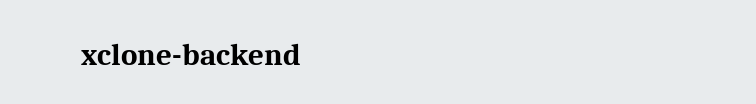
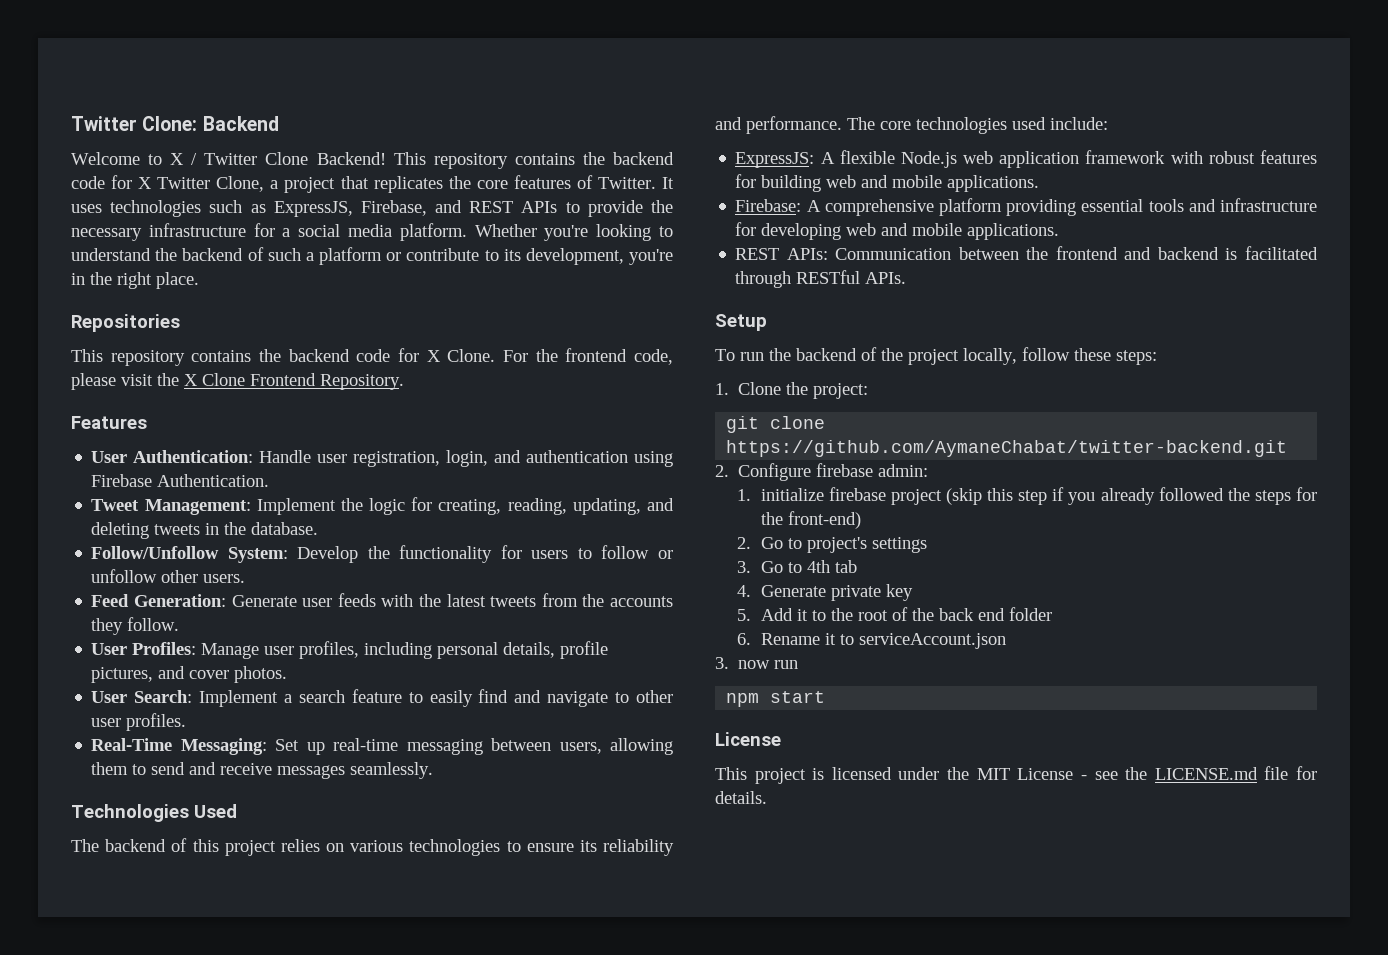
[81,43,301,65] xclone-backend -> [71,116,279,131] [71,152,674,169] [71,175,674,193] [71,200,673,217] [71,223,673,241] [71,247,674,265] [71,272,199,289] [71,314,180,332] [71,348,674,366] [71,373,404,390] [71,416,147,429] [91,450,673,467] [91,474,270,487] [91,497,674,515] [91,522,319,539] [91,545,673,563] [91,569,246,583] [91,593,674,607] [91,617,180,635] [91,641,609,659] [91,666,288,683] [91,689,673,707] [91,713,187,731] [91,738,673,755] [91,762,434,779] [71,804,237,822] [71,838,675,856] [715,116,1108,134] [735,150,1317,168] [735,174,1040,192] [735,198,1317,216] [735,222,1060,240] [735,246,1318,260] [735,270,907,288] [715,314,767,331] [715,347,1157,365] [715,382,869,399] [726,416,826,433] [726,440,1288,457] [715,463,929,481] [737,487,1317,505] [760,511,861,529] [737,537,927,553] [737,560,857,573] [737,584,913,601] [737,607,1052,621] [737,633,1006,649] [715,657,799,669] [726,691,826,707] [715,732,781,746] [715,766,1318,784] [715,791,767,804] Twitter Clone: Backend // Welcome to X / Twitter Clone Backend! This repository contains the backend code for X Twitter Clone, a project that replicates the core features of Twitter. It uses technologies such as ExpressJS, Firebase, and REST APIs to provide the necessary infrastructure for a social media platform. Whether you're looking to understand the backend of such a platform or contribute to its development, you're in the right place. // Repositories // This repository contains the backend code for X Clone. For the frontend code, please visit the X Clone Frontend Repository. // Features // User Authentication: Handle user registration, login, and authentication using Firebase Authentication. // Tweet Management: Implement the logic for creating, reading, updating, and deleting tweets in the database. // Follow/Unfollow System: Develop the functionality for users to follow or unfollow other users. // Feed Generation: Generate user feeds with the latest tweets from the accounts they follow. // User Profiles: Manage user profiles, including personal details, profile pictures, and cover photos. // User Search: Implement a search feature to easily find and navigate to other user profiles. // Real-Time Messaging: Set up real-time messaging between users, allowing them to send and receive messages seamlessly. // Technologies Used // The backend of this project relies on various technologies to ensure its reliability and performance. The core technologies used include: // ExpressJS: A flexible Node.js web application framework with robust features for building web and mobile applications. // Firebase: A comprehensive platform providing essential tools and infrastructure for developing web and mobile applications. // REST APIs: Communication between the frontend and backend is facilitated through RESTful APIs. // Setup // To run the backend of the project locally, follow these steps: // 1. Clone the project: // git clone https://github.com/AymaneChabat/twitter-backend.git // 2. Configure firebase admin: // 1. initialize firebase project (skip this step if you already followed the steps for the front-end) // 2. Go to project's settings // 3. Go to 4th tab // 4. Generate private key // 5. Add it to the root of the back end folder // 6. Rename it to serviceAccount.json // 3. now run // npm start // License // This project is licensed under the MIT License - see the LICENSE.md file for details.

